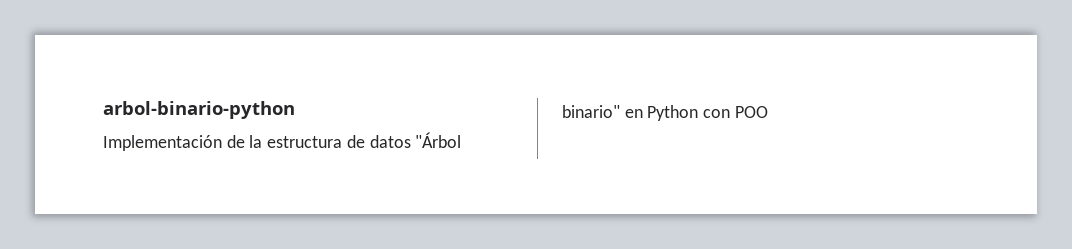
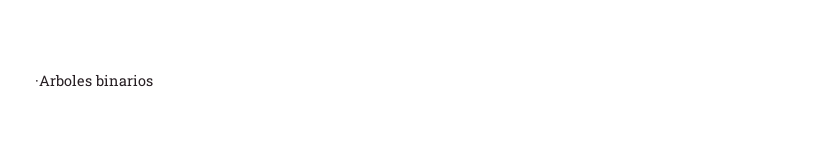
[103,101,295,119] [103,132,462,151] [562,105,768,121] arbol-binario-python // Implementación de la estructura de datos "Árbol binario" en Python con POO -> [35,74,153,87] ·Arboles binarios

